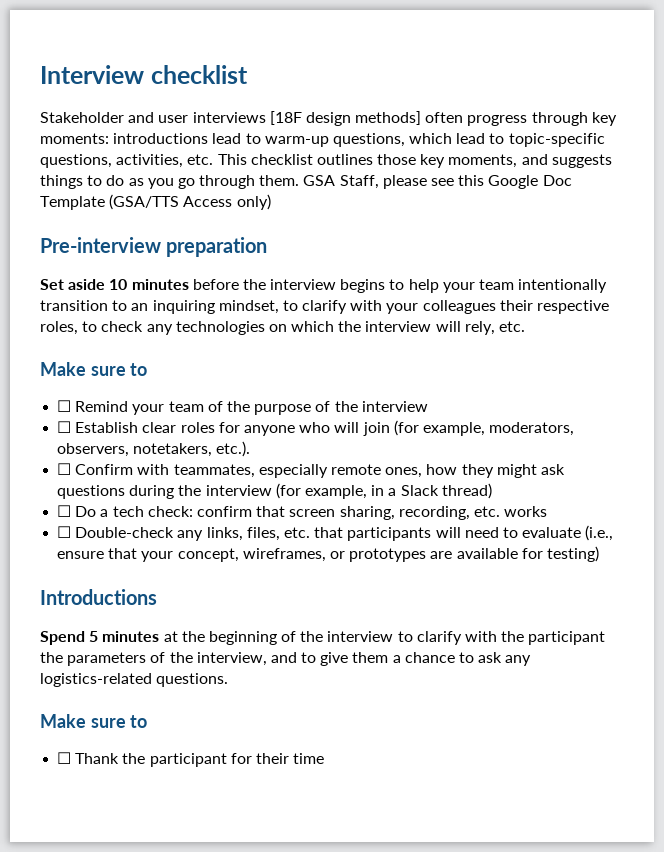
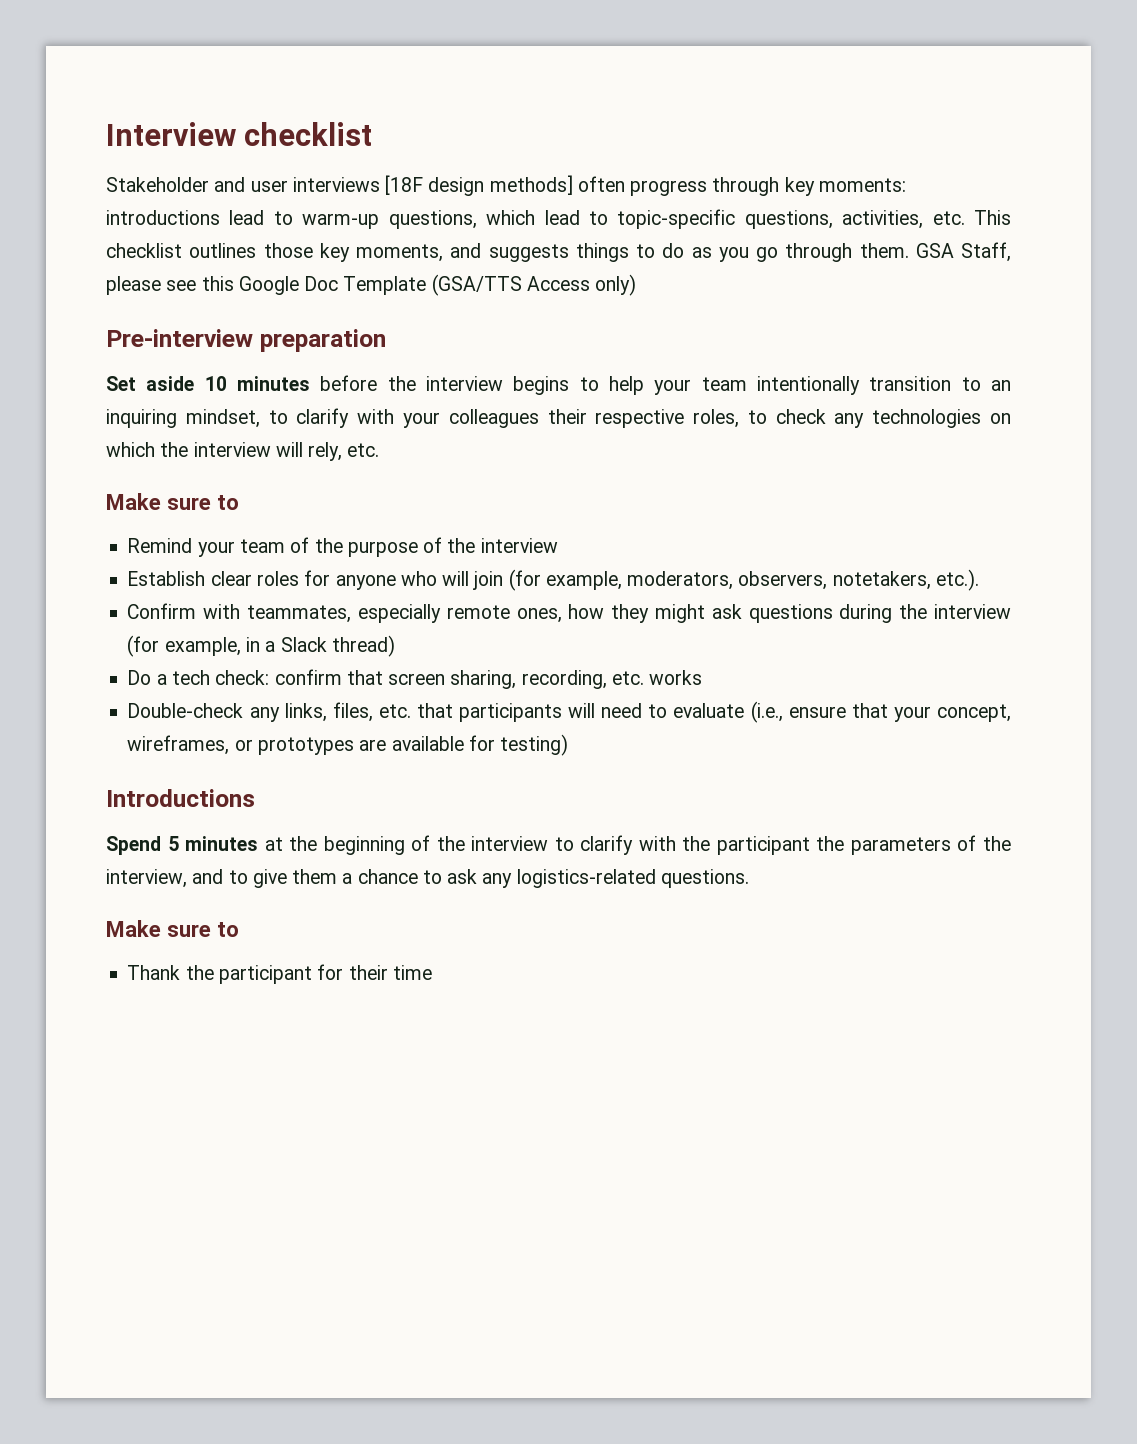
[57,400,72,412] ☐ -> (239, 502) none
[57,421,72,433] ☐ -> (558, 545) none
[57,463,72,475] ☐ -> (979, 580) none
[57,505,72,517] ☐ -> (395, 646) none
[57,526,72,538] ☐ -> (703, 677) none
[57,752,72,764] ☐ -> (239, 929) none

